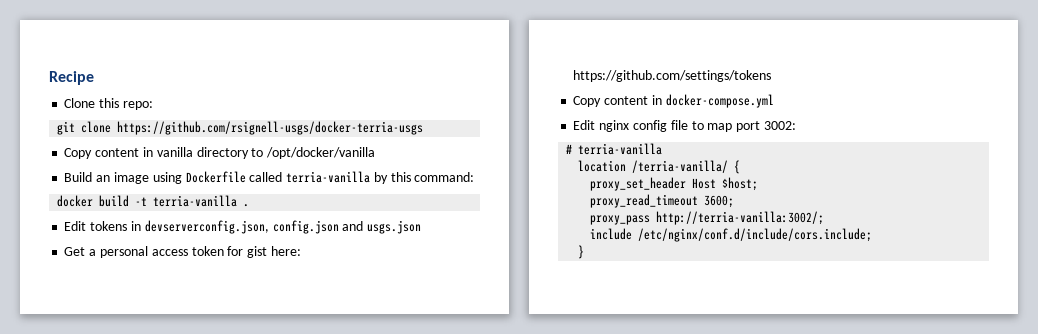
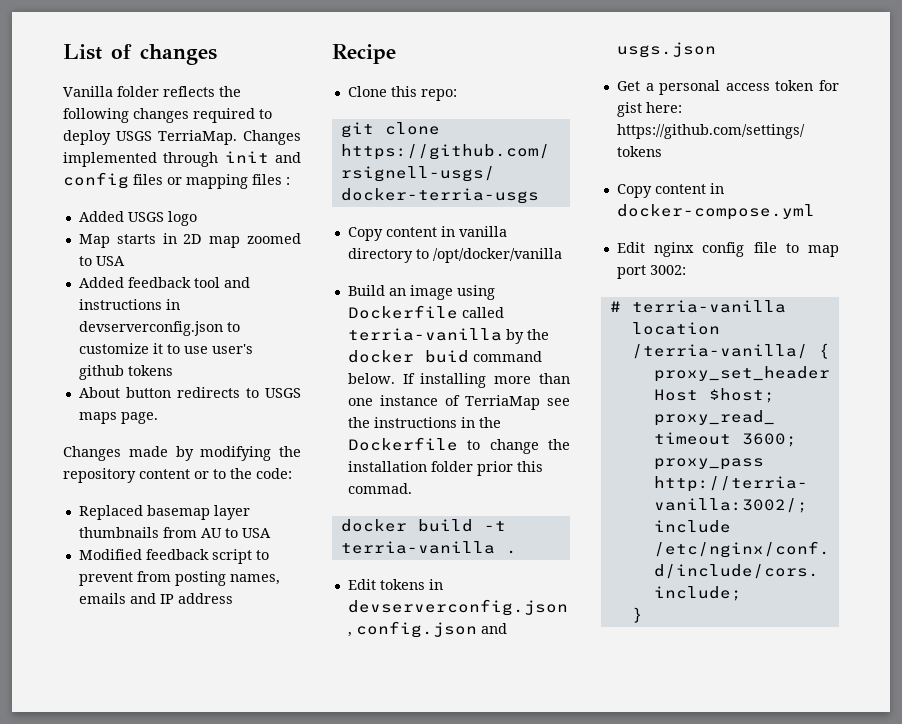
(49, 78) none -> [63,44,217,65] [63,86,241,97] [63,108,272,123] [63,130,301,145] [63,151,301,167] [63,172,290,189] [78,211,197,226] [78,233,301,248] [78,256,125,266] [78,277,250,288] [78,299,180,310] [78,321,240,336] [78,343,253,354] [78,365,173,380] [78,387,301,398] [78,412,158,424] [63,446,301,461] [63,468,292,483] [78,505,250,520] [78,527,271,538] [78,549,269,564] [78,571,280,586] [78,593,233,604] List of changes // Vanilla folder reflects the following changes required to deploy USGS TerriaMap. Changes implemented through init and config files or mapping files : // Added USGS logo // Map starts in 2D map zoomed to USA // Added feedback tool and instructions in devserverconfig.json to customize it to use user's github tokens // About button redirects to USGS maps page. // Changes made by modifying the repository content or to the code: // Replaced basemap layer thumbnails from AU to USA // Modified feedback script to prevent from posting names, emails and IP address //
[390,172,475,182] this command: -> [526,329,549,340] [347,350,542,363] [347,373,570,388] [347,395,570,410] [347,417,501,428] [347,437,570,454] [347,461,543,476] [347,483,412,494] the docker buid command below. If installing more than one instance of TerriaMap see the instructions in the Dockerfile to change the installation folder prior this commad.

